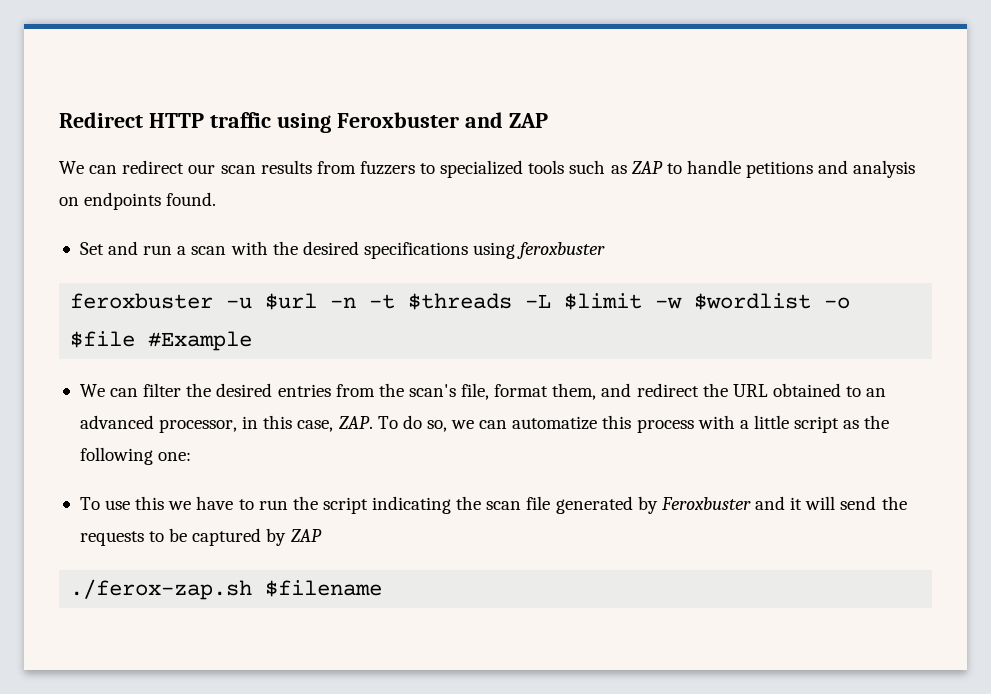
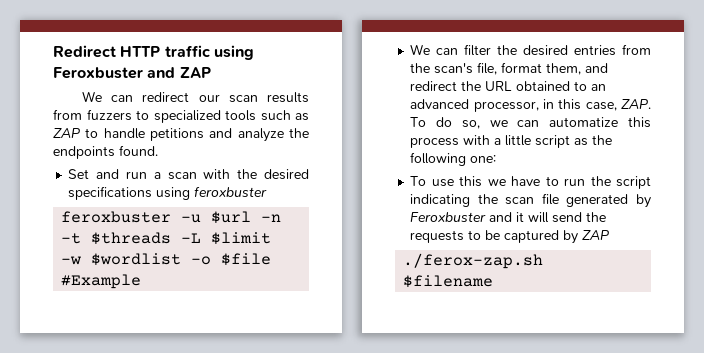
[853,160,916,178] [59,197,79,206] analysis on -> [237,128,309,142] analyze the

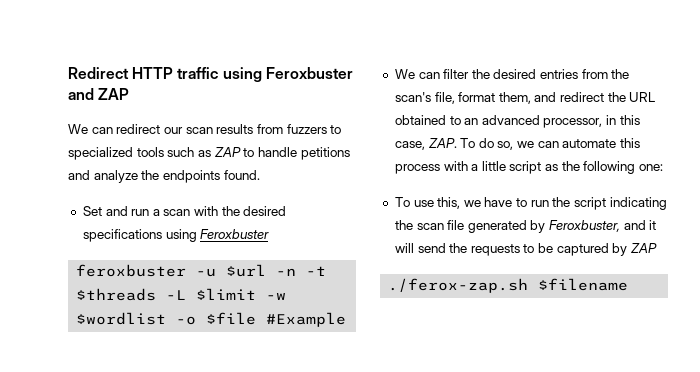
[194,186,268,197] feroxbuster -> [200,229,270,239] Feroxbuster
[549,117,619,127] automatize -> [562,139,617,148] automate
[459,176,483,187] this -> [437,197,461,209] this,
[410,212,487,222] Feroxbuster -> [549,220,621,232] Feroxbuster,

